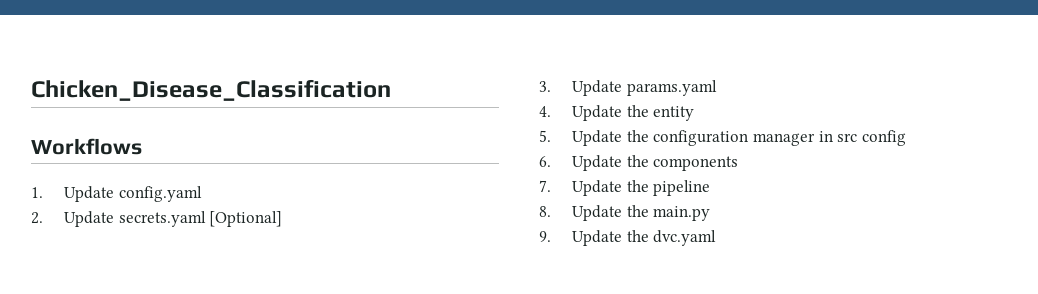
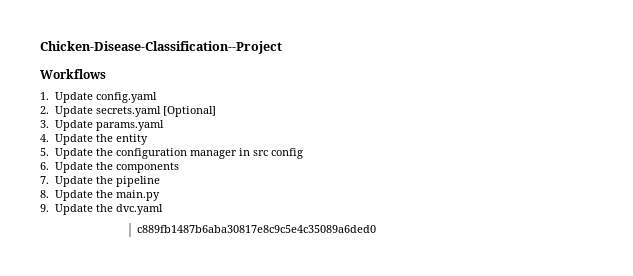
[31,79,391,101] Chicken_Disease_Classification -> [40,41,282,54] Chicken-Disease-Classification--Project
(717, 238) none -> [136,225,376,233] // c889fb1487b6aba30817e8c9c5e4c35089a6ded0

